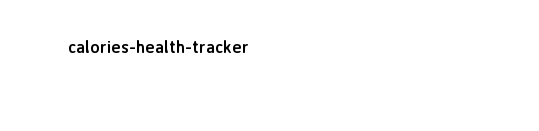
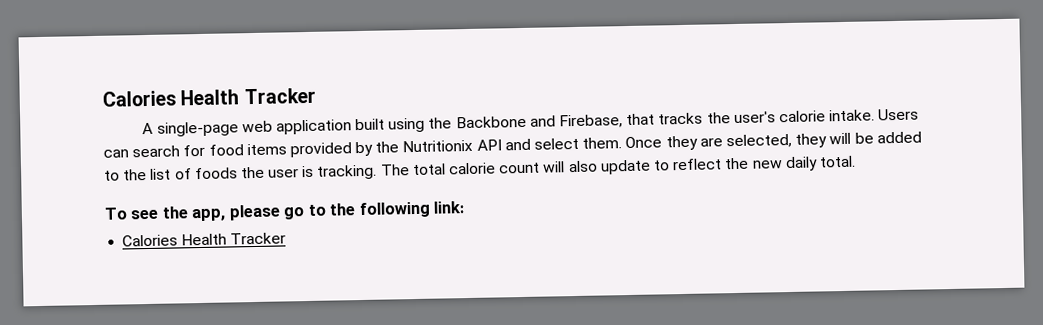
[68,40,249,53] calories-health-tracker -> [102,87,316,107] [142,108,920,137] [103,131,922,158] [104,155,856,181] [104,201,465,222] [122,232,287,247] Calories Health Tracker // A single-page web application built using the Backbone and Firebase, that tracks the user's calorie intake. Users can search for food items provided by the Nutritionix API and select them. Once they are selected, they will be added to the list of foods the user is tracking. The total calorie count will also update to reflect the new daily total. // To see the app, please go to the following link: // Calories Health Tracker

